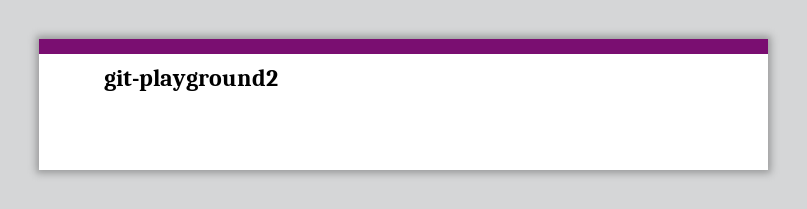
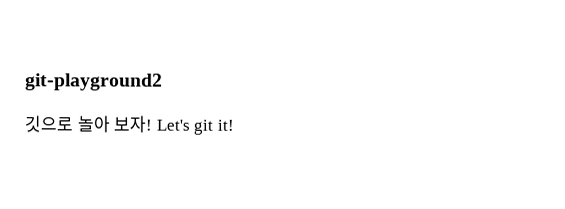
(278, 80) none -> [24,115,234,135] // 깃으로 놀아 보자! Let's git it!

